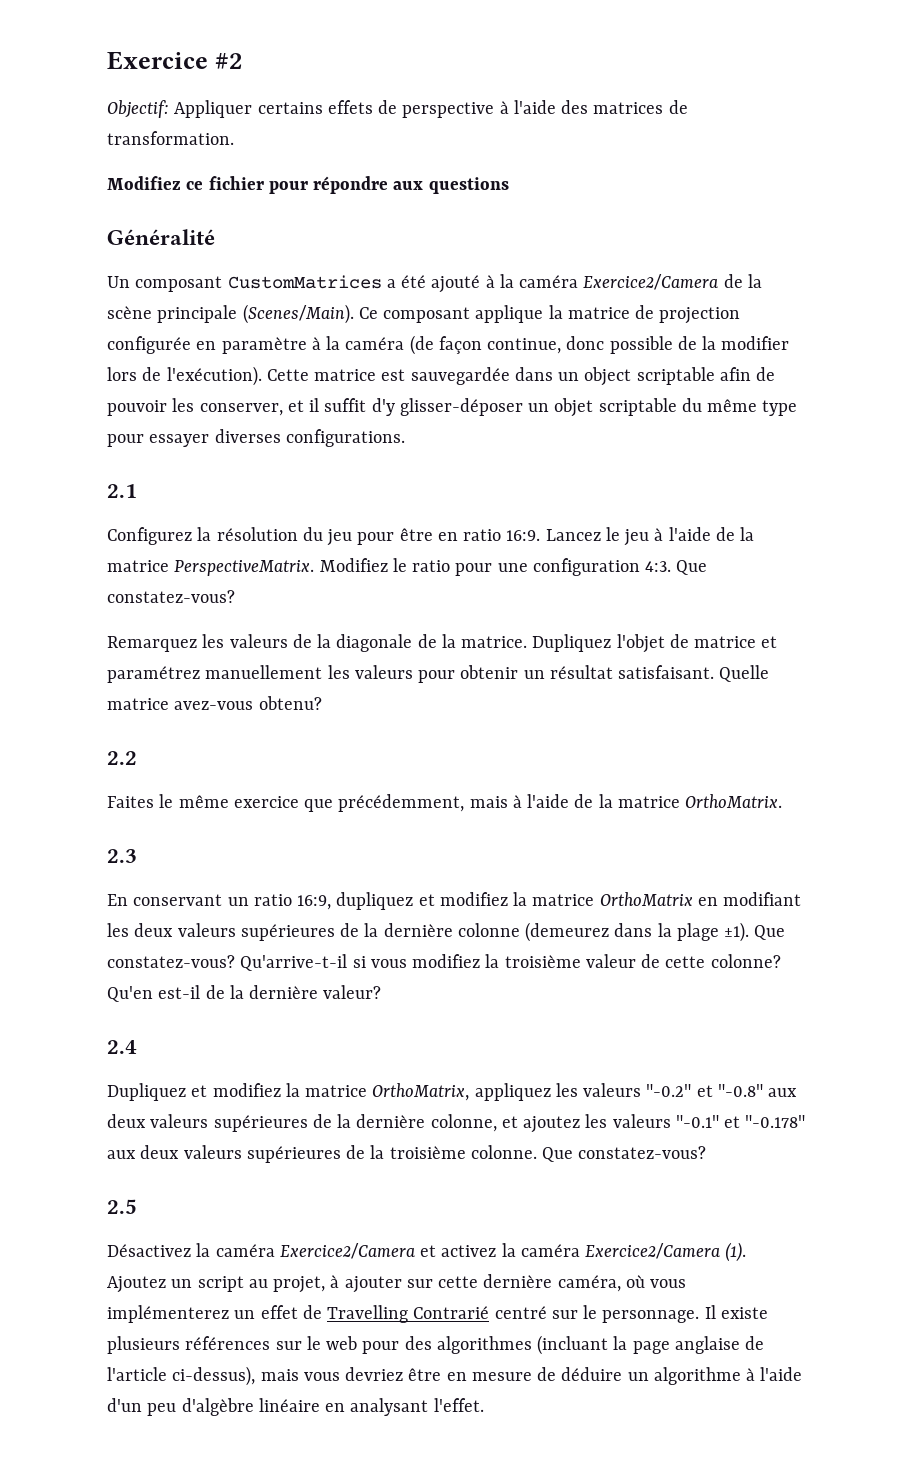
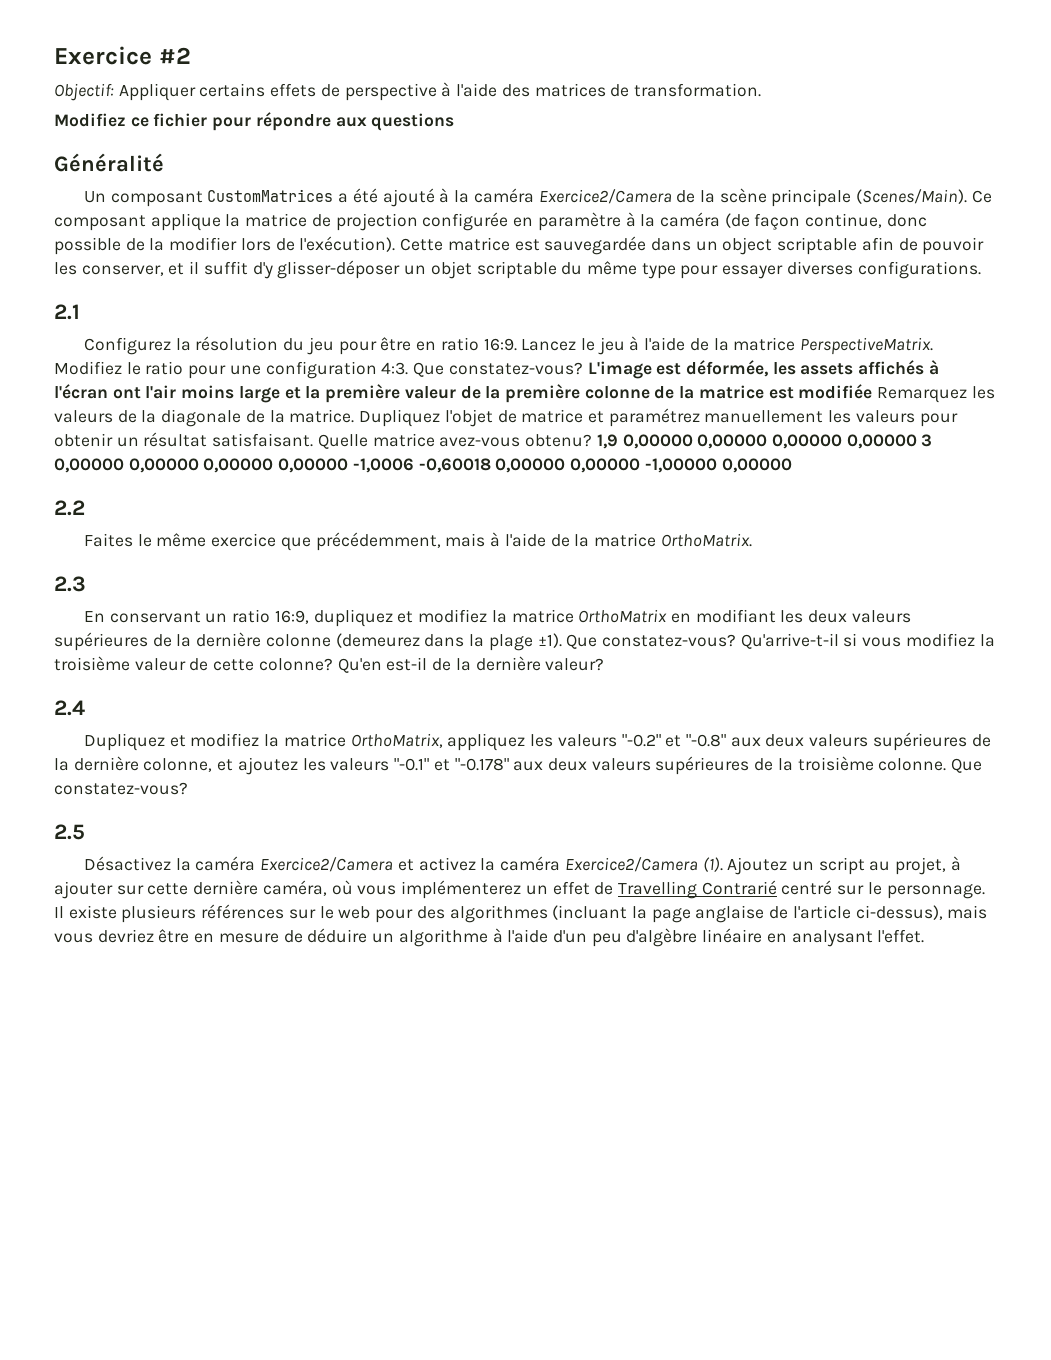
(235, 596) // -> [587,360,939,379] [54,384,873,403] L'image est déformée, les assets affichés à l'écran ont l'air moins large et la première valeur de la première colonne de la matrice est modifiée
(322, 703) none -> [596,434,933,449] [54,458,792,473] 1,9 0,00000 0,00000 0,00000 0,00000 3 0,00000 0,00000 0,00000 0,00000 -1,0006 -0,60018 0,00000 0,00000 -1,00000 0,00000

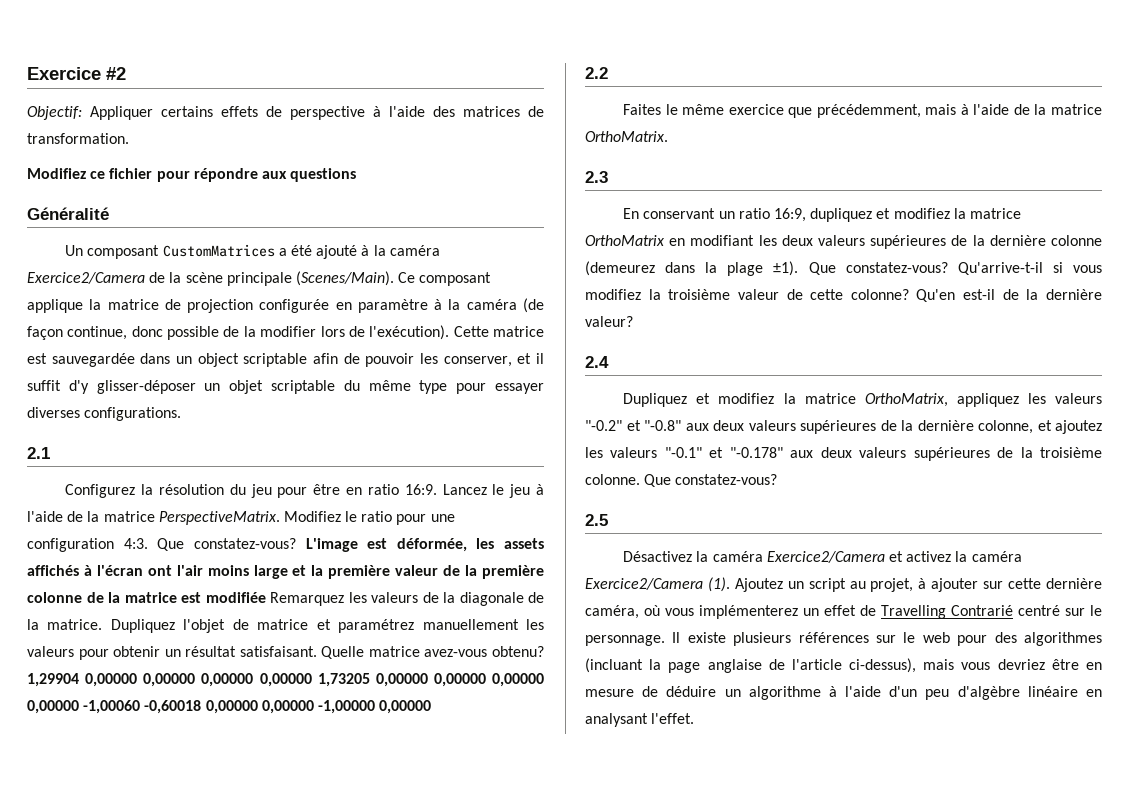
[596,434,933,449] [54,458,414,473] 1,9 0,00000 0,00000 0,00000 0,00000 3 0,00000 0,00000 0,00000 0,00000 -1,0006 -> [27,673,544,687] [27,700,141,714] 1,29904 0,00000 0,00000 0,00000 0,00000 1,73205 0,00000 0,00000 0,00000 0,00000 -1,00060

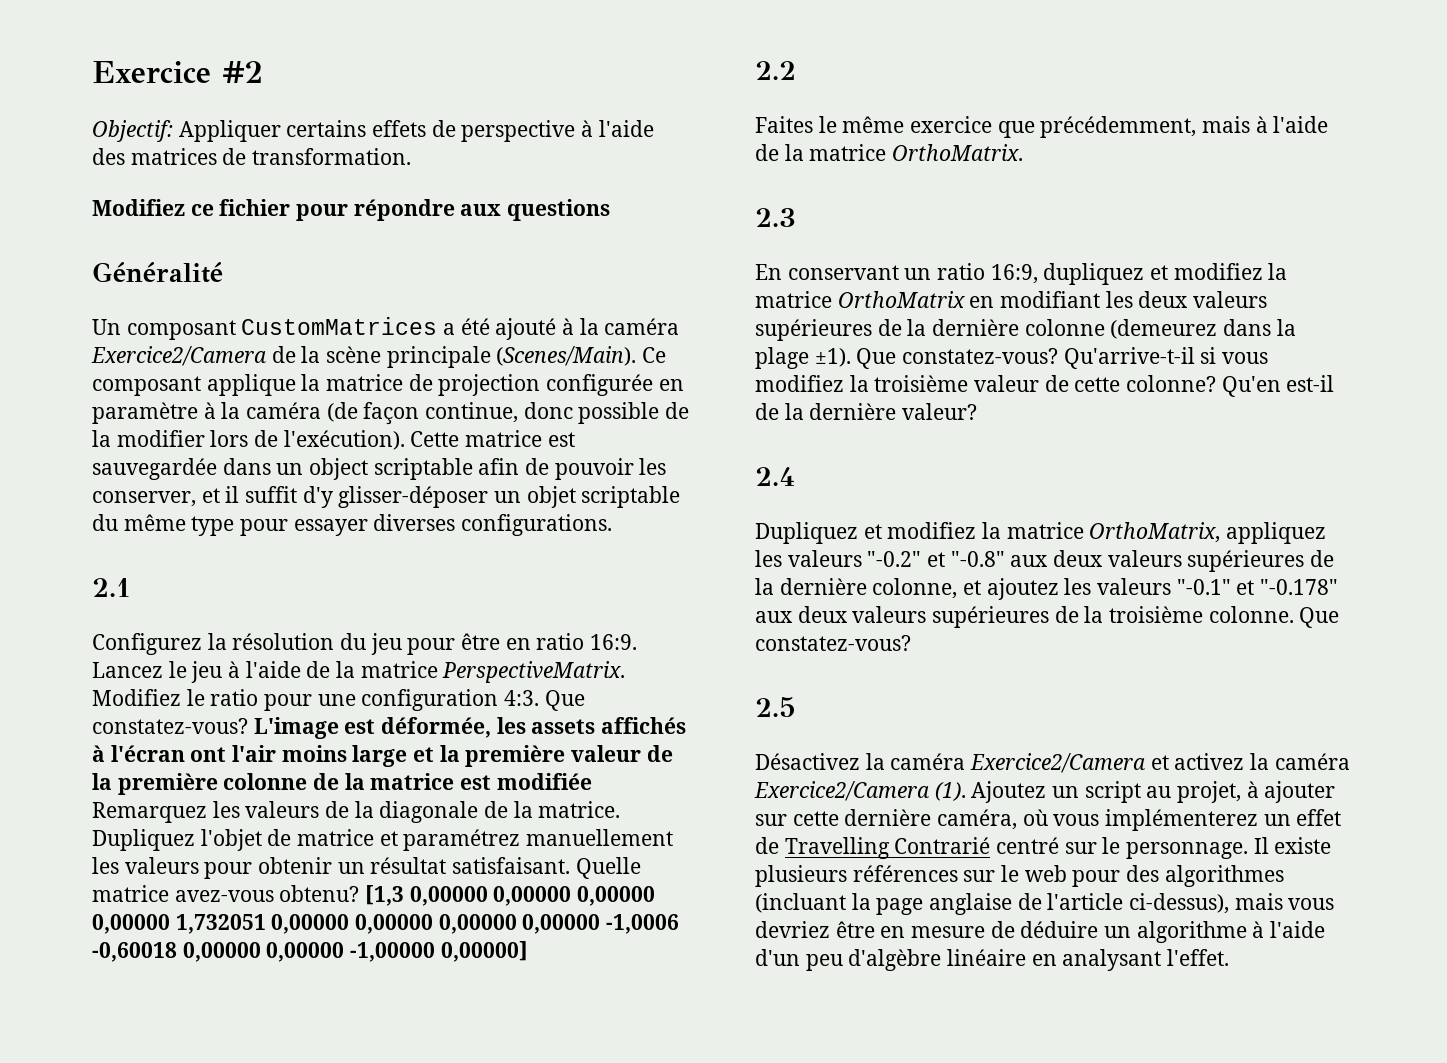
[27,673,544,687] [27,700,141,714] 1,29904 0,00000 0,00000 0,00000 0,00000 1,73205 0,00000 0,00000 0,00000 0,00000 -1,00060 -> [365,885,656,906] [92,914,680,934] [1,3 0,00000 0,00000 0,00000 0,00000 1,732051 0,00000 0,00000 0,00000 0,00000 -1,0006
[379,700,432,714] 0,00000 -> [440,941,528,962] 0,00000]

